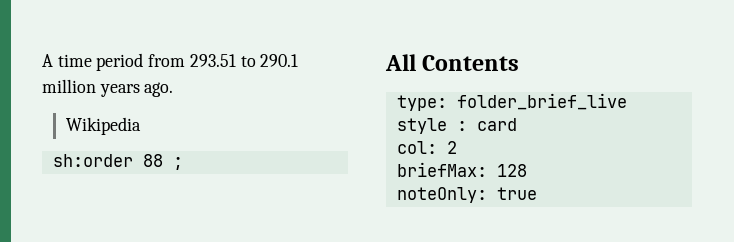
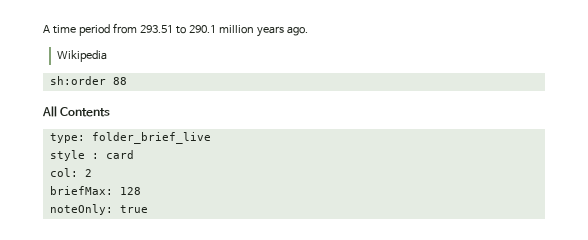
[172,157,183,170] ; -> (127, 81) none

